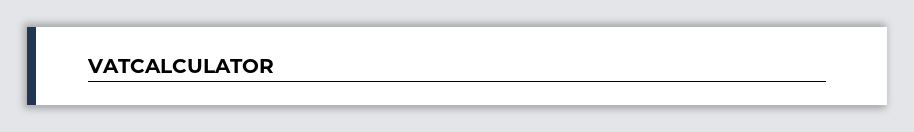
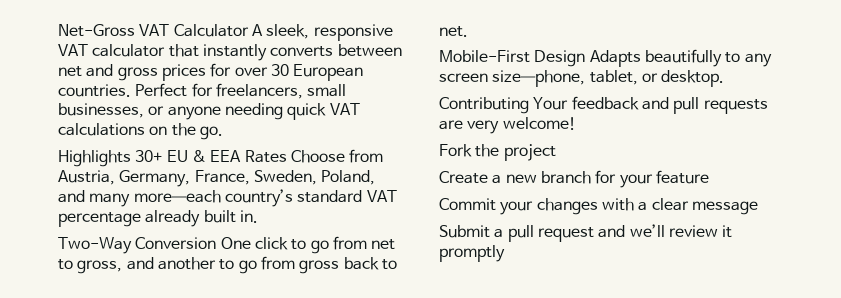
[87,59,274,73] VATCALCULATOR -> [58,24,393,41] [58,44,402,61] [58,63,364,81] [58,83,347,99] [58,103,360,120] [58,123,223,140] [58,149,384,167] [58,170,376,187] [58,189,397,207] [58,210,258,227] [58,236,396,254] [58,256,397,274] [439,26,468,37] [439,49,772,67] [439,70,725,87] [439,96,768,114] [439,117,576,134] [439,144,556,161] [439,170,709,188] [439,198,758,215] [439,224,733,242] [439,245,505,262] Net-Gross VAT Calculator A sleek, responsive VAT calculator that instantly converts between net and gross prices for over 30 European countries. Perfect for freelancers, small businesses, or anyone needing quick VAT calculations on the go. // Highlights 30+ EU & EEA Rates Choose from Austria, Germany, France, Sweden, Poland, and many more—each country’s standard VAT percentage already built in. // Two-Way Conversion One click to go from net to gross, and another to go from gross back to net. // Mobile-First Design Adapts beautifully to any screen size—phone, tablet, or desktop. // Contributing Your feedback and pull requests are very welcome! // Fork the project // Create a new branch for your feature // Commit your changes with a clear message // Submit a pull request and we’ll review it promptly

